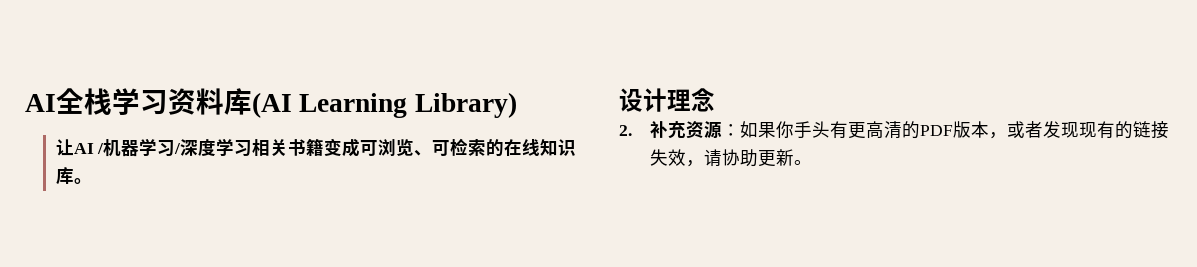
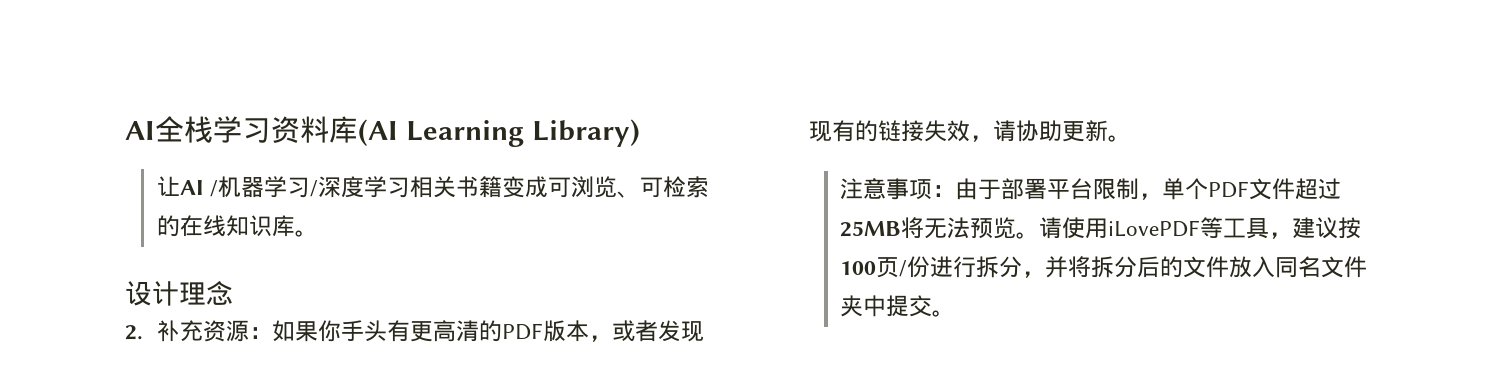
(812, 162) none -> [840,178,1342,200] [840,217,1362,239] [840,256,1368,278] [840,295,956,317] // 注意事项：由于部署平台限制，单个PDF文件超过25MB将无法预览。请使用iLovePDF等工具，建议按100页/份进行拆分，并将拆分后的文件放入同名文件夹中提交。

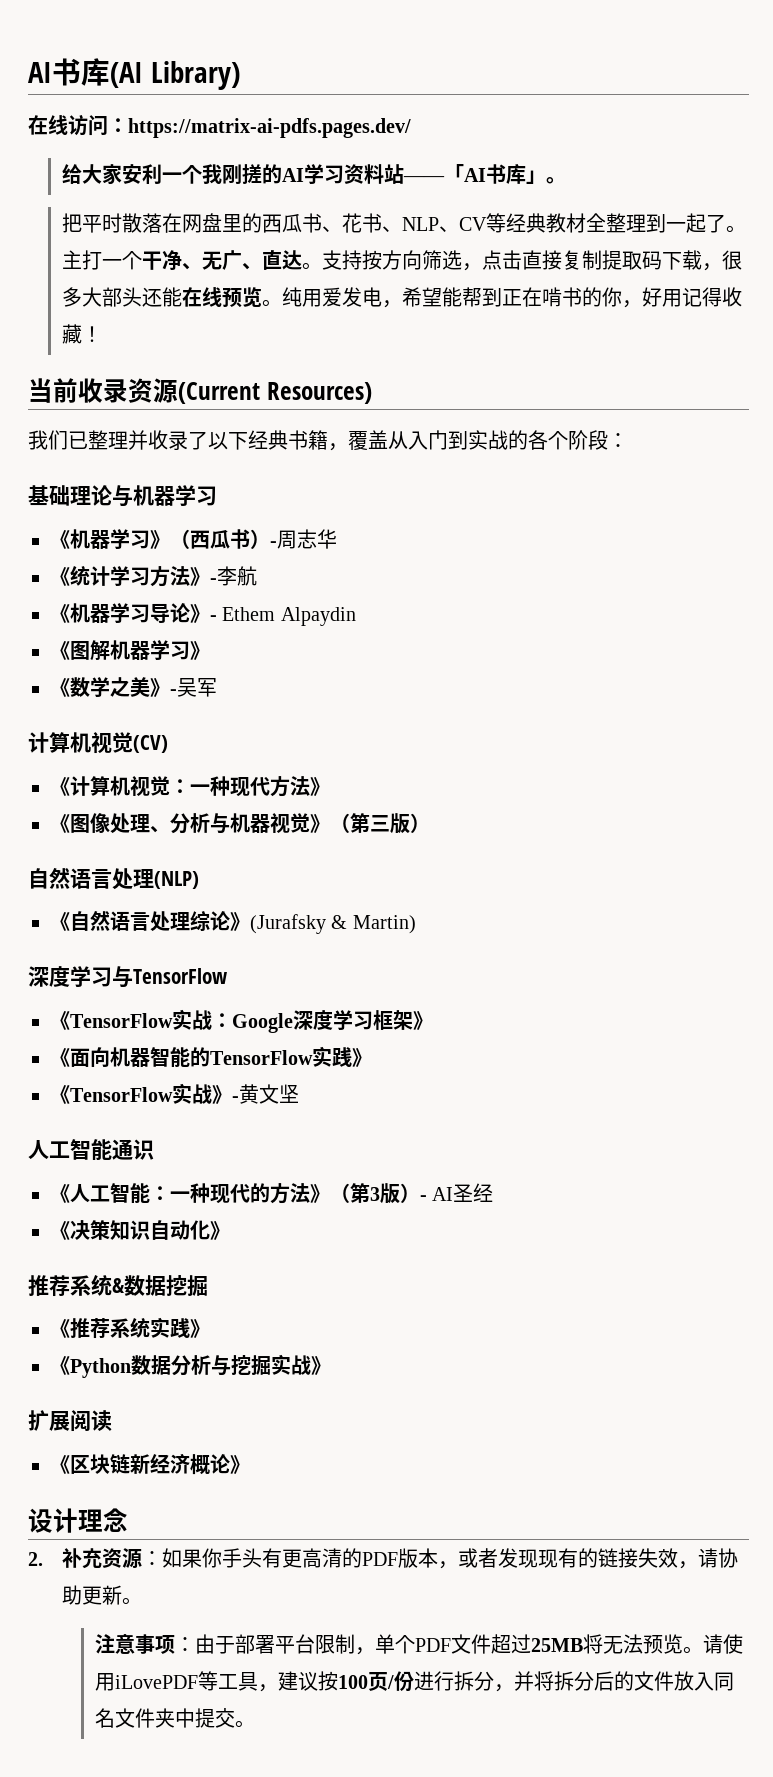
[125,116,640,147] [156,176,709,198] [156,215,318,237] AI全栈学习资料库(AI Learning Library) // 让AI /机器学习/深度学习相关书籍变成可浏览、可检索的在线知识库。 -> [28,58,240,90] [28,115,411,138] [61,164,566,184] [61,213,746,233] [61,250,742,271] [61,287,742,308] [61,324,102,344] [28,378,372,404] [28,430,628,451] [28,485,217,507] [50,529,337,549] [50,565,257,587] [50,603,356,626] [50,640,210,661] [50,677,217,697] [28,732,168,754] [50,776,330,797] [50,813,430,834] [28,867,199,890] [50,910,416,934] [28,966,227,988] [50,1009,433,1033] [50,1046,372,1067] [50,1083,299,1104] [28,1139,154,1160] [50,1183,494,1204] [50,1220,230,1240] [28,1274,208,1297] [50,1317,210,1339] [50,1354,331,1378] [28,1410,112,1432] [50,1453,250,1475] AI书库(AI Library) // 在线访问：https://matrix-ai-pdfs.pages.dev/ // 给大家安利一个我刚搓的AI学习资料站——「AI书库」。 // 把平时散落在网盘里的西瓜书、花书、NLP、CV等经典教材全整理到一起了。主打一个干净、无广、直达。支持按方向筛选，点击直接复制提取码下载，很多大部头还能在线预览。纯用爱发电，希望能帮到正在啃书的你，好用记得收藏！ // 当前收录资源(Current Resources) // 我们已整理并收录了以下经典书籍，覆盖从入门到实战的各个阶段： // 基础理论与机器学习 // 《机器学习》（西瓜书）-周志华 // 《统计学习方法》-李航 // 《机器学习导论》- Ethem Alpaydin // 《图解机器学习》 // 《数学之美》-吴军 // 计算机视觉(CV) // 《计算机视觉：一种现代方法》 // 《图像处理、分析与机器视觉》（第三版） // 自然语言处理(NLP) // 《自然语言处理综论》(Jurafsky & Martin) // 深度学习与TensorFlow // 《TensorFlow实战：Google深度学习框架》 // 《面向机器智能的TensorFlow实践》 // 《TensorFlow实战》-黄文坚 // 人工智能通识 // 《人工智能：一种现代的方法》（第3版）- AI圣经 // 《决策知识自动化》 // 推荐系统&数据挖掘 // 《推荐系统实践》 // 《Python数据分析与挖掘实战》 // 扩展阅读 // 《区块链新经济概论》

